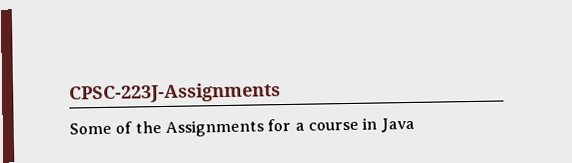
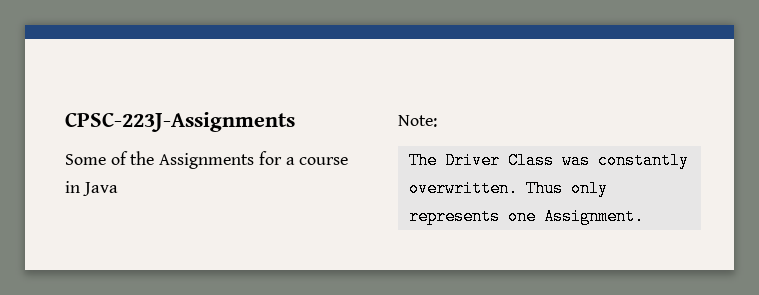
(415, 125) none -> [398,115,437,127] [408,152,689,169] [408,180,608,197] [408,208,644,225] // Note: // The Driver Class was constantly overwritten. Thus only represents one Assignment.

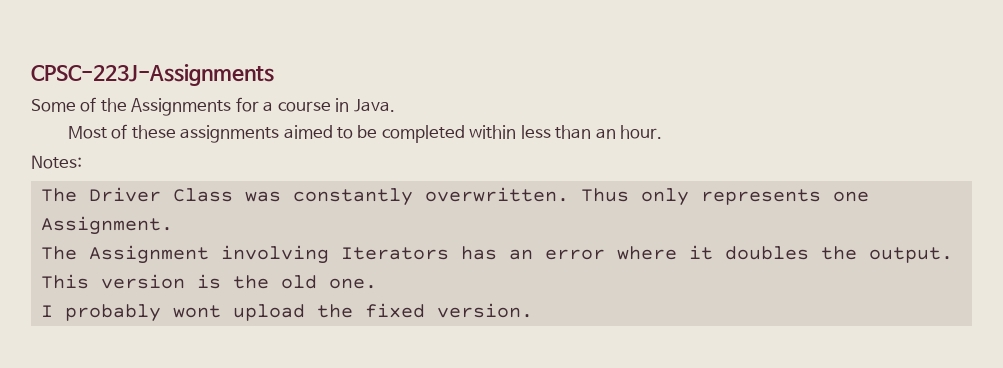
[82,182,118,196] [398,115,437,127] Java // Note: -> [353,99,395,112] [67,124,663,143] [31,155,82,169] Java. // Most of these assignments aimed to be completed within less than an hour. // Notes:
(644, 216) none -> [40,245,953,264] [40,274,377,289] [40,303,533,322] // The Assignment involving Iterators has an error where it doubles the output. This version is the old one. // I probably wont upload the fixed version.

